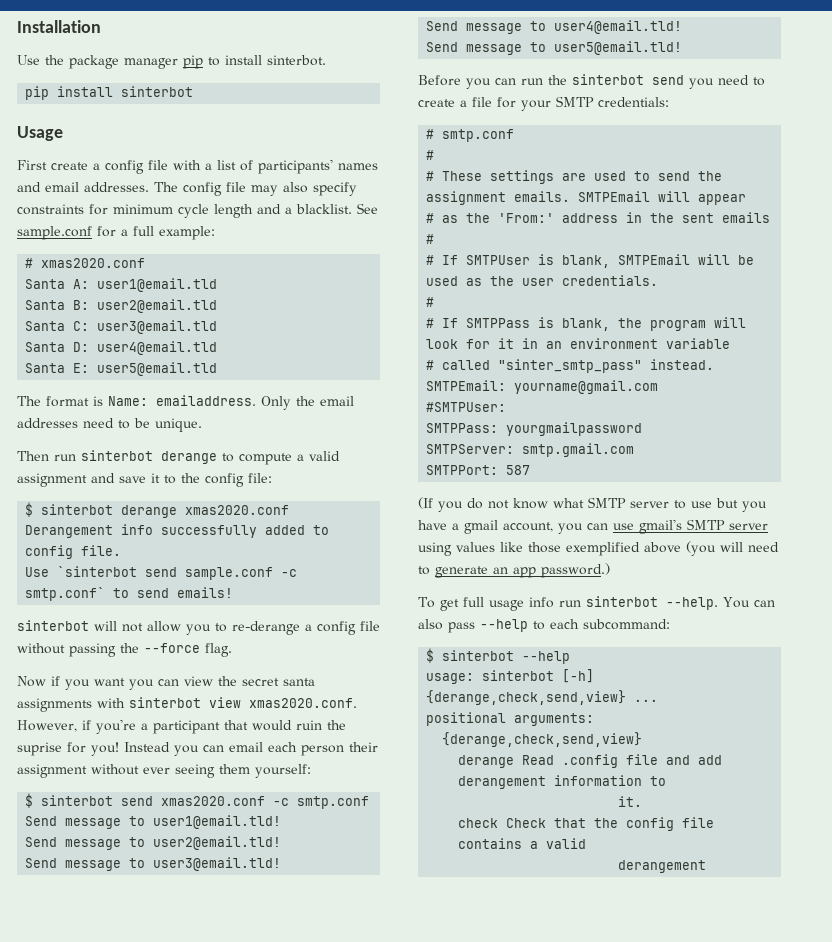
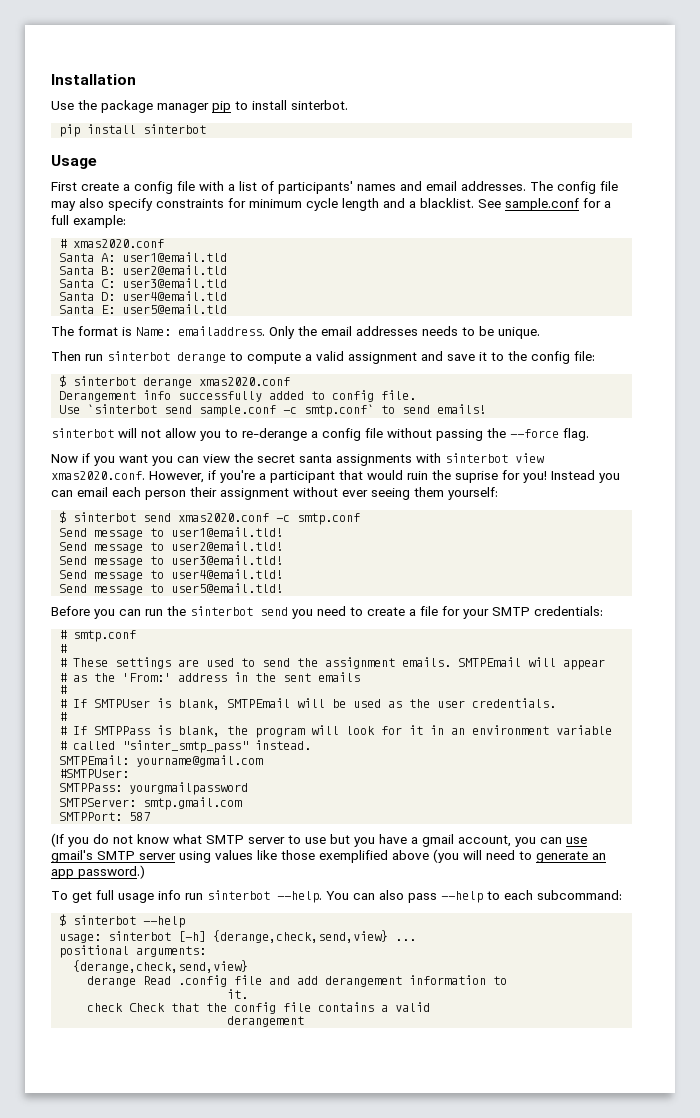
[83,418,114,428] need -> [422,326,458,336] needs

